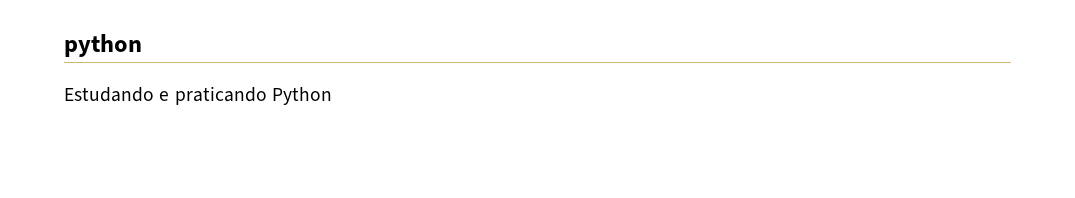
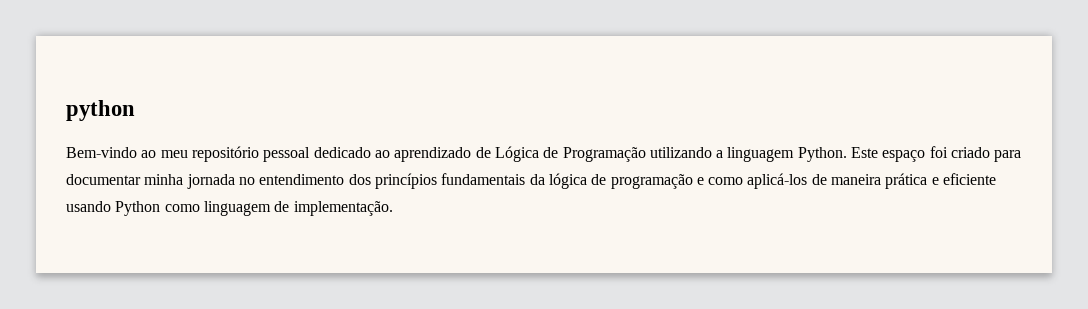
[64,86,332,105] Estudando e praticando Python -> [66,146,1022,162] [66,173,997,189] [66,201,393,216] Bem-vindo ao meu repositório pessoal dedicado ao aprendizado de Lógica de Programação utilizando a linguagem Python. Este espaço foi criado para documentar minha jornada no entendimento dos princípios fundamentais da lógica de programação e como aplicá-los de maneira prática e eficiente usando Python como linguagem de implementação.

